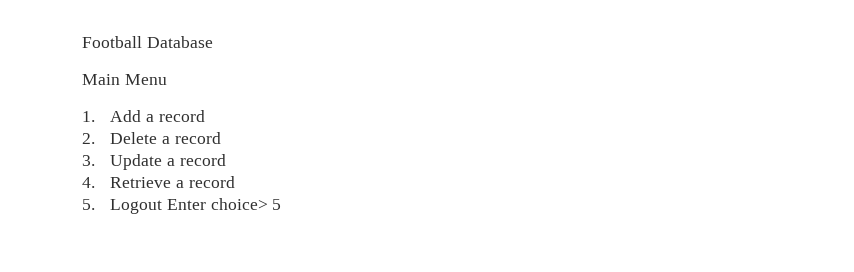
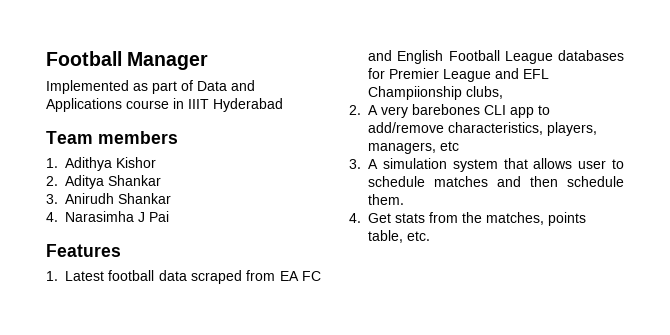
[82,36,213,48] [82,74,167,85] [82,110,205,122] [82,132,221,144] [82,154,226,170] [82,176,235,188] [82,198,282,214] Football Database // Main Menu // 1. Add a record // 2. Delete a record // 3. Update a record // 4. Retrieve a record // 5. Logout Enter choice> 5 -> [46,51,209,70] [46,80,255,94] [46,98,283,112] [46,131,178,144] [46,157,156,171] [46,175,161,189] [46,193,171,204] [46,211,169,222] [46,244,121,257] [46,270,322,284] [368,50,624,64] [368,68,549,82] [368,86,503,100] [349,104,550,118] [368,122,597,136] [368,141,459,154] [349,158,624,172] [368,176,624,187] [368,194,404,205] [349,212,586,226] [368,230,430,243] Football Manager // Implemented as part of Data and Applications course in IIIT Hyderabad // Team members // 1. Adithya Kishor // 2. Aditya Shankar // 3. Anirudh Shankar // 4. Narasimha J Pai // Features // 1. Latest football data scraped from EA FC and English Football League databases for Premier League and EFL Champiionship clubs, // 2. A very barebones CLI app to add/remove characteristics, players, managers, etc // 3. A simulation system that allows user to schedule matches and then schedule them. // 4. Get stats from the matches, points table, etc.

